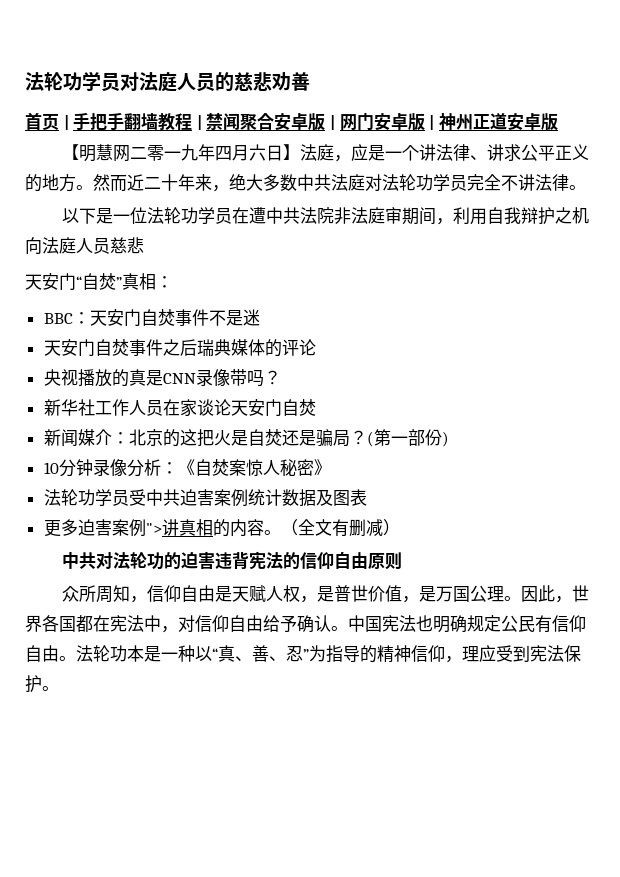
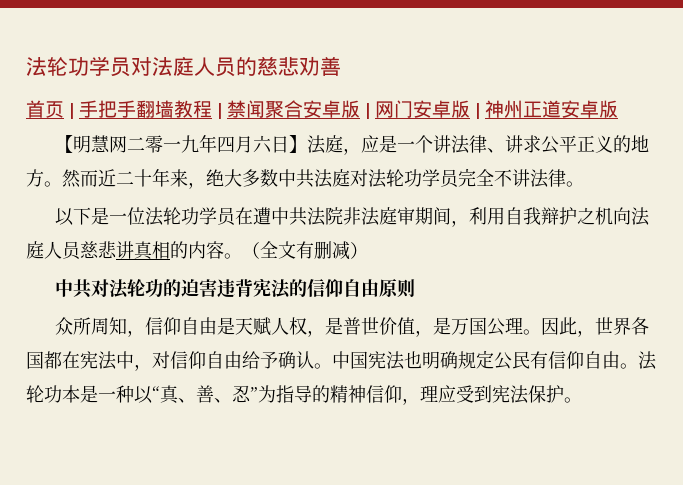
[25,273,173,290] [43,309,260,326] [43,339,316,357] [43,369,281,387] [43,399,316,417] [43,429,449,447] [43,459,331,477] [43,489,367,507] [43,519,162,537] // 天安门“自焚”真相： // BBC：天安门自焚事件不是迷 // 天安门自焚事件之后瑞典媒体的评论 // 央视播放的真是CNN录像带吗？ // 新华社工作人员在家谈论天安门自焚 // 新闻媒介：北京的这把火是自焚还是骗局？(第一部份) // 10分钟录像分析：《自焚案惊人秘密》 // 法轮功学员受中共迫害案例统计数据及图表 // 更多迫害案例"> -> (117, 250) none

